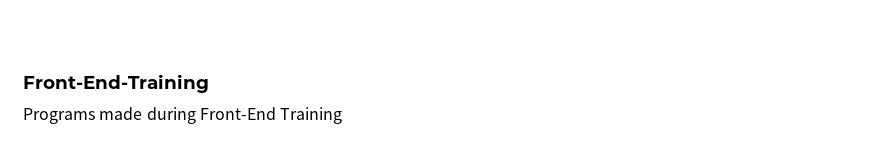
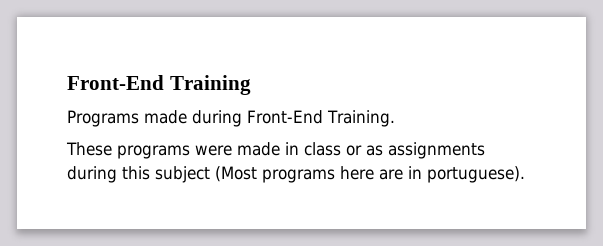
[23,74,209,93] Front-End-Training -> [67,75,251,95] Front-End Training
[280,107,343,124] Training -> [326,110,395,127] [66,142,485,159] [67,166,525,183] Training. // These programs were made in class or as assignments during this subject (Most programs here are in portuguese).

